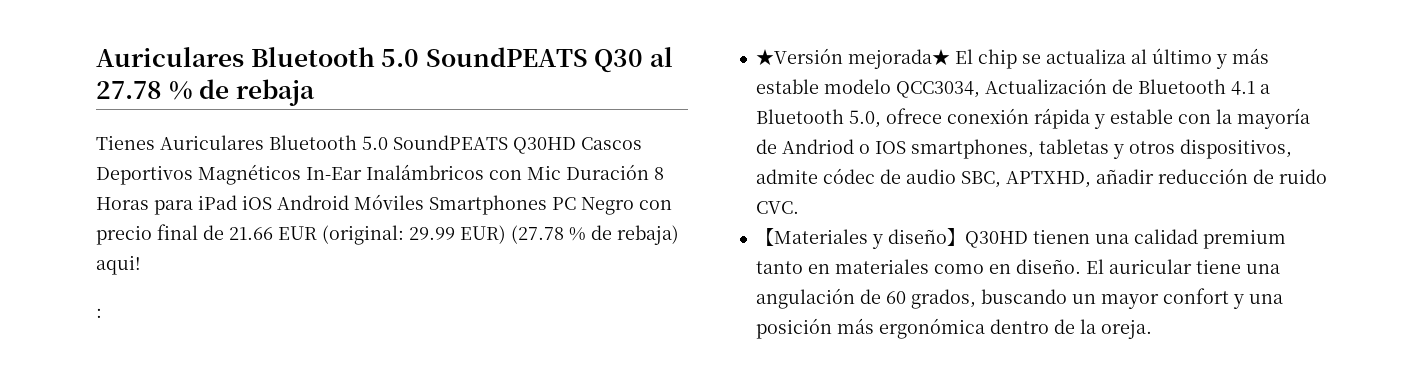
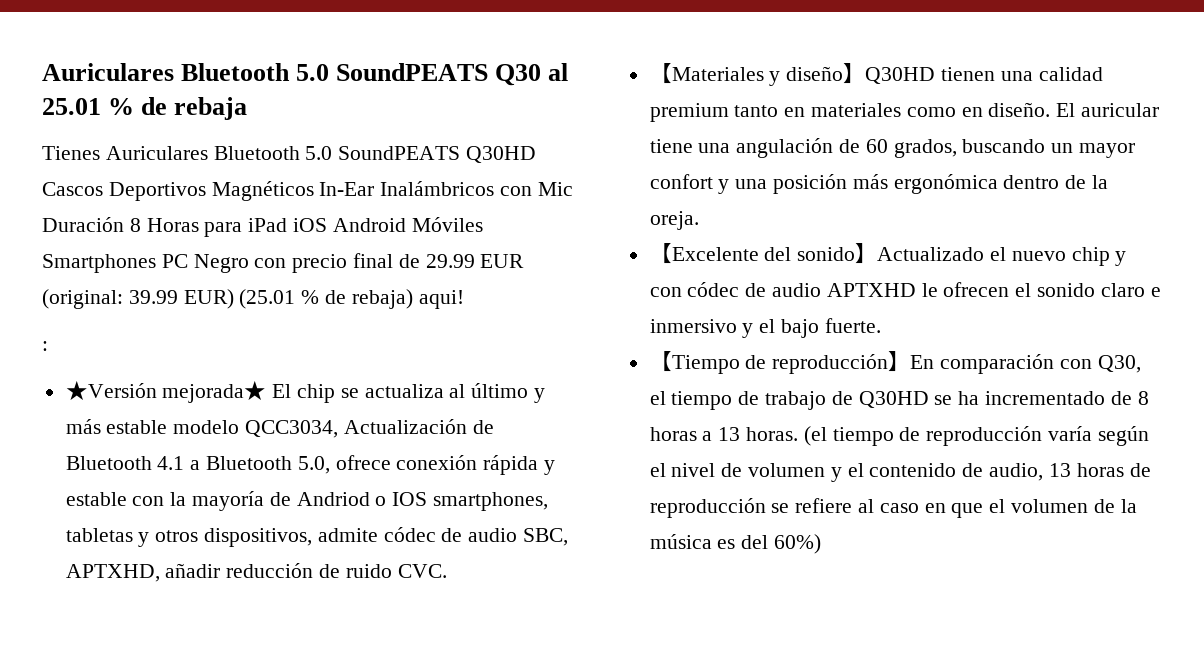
[96,81,162,99] 27.78 -> [42,98,101,115] 25.01
[229,227,273,240] 21.66 -> [425,254,475,268] 29.99
[409,225,564,244] 29.99 EUR) (27.78 -> [128,289,296,309] 39.99 EUR) (25.01
(1152, 329) none -> [649,243,1127,266] [649,282,1161,297] [649,318,881,338] [649,351,1141,374] [649,391,1149,410] [649,426,1149,446] [649,463,1151,482] [649,498,1137,518] [649,534,822,554] // 【Excelente del sonido】Actualizado el nuevo chip y con códec de audio APTXHD le ofrecen el sonido claro e inmersivo y el bajo fuerte. // 【Tiempo de reproducción】En comparación con Q30, el tiempo de trabajo de Q30HD se ha incrementado de 8 horas a 13 horas. (el tiempo de reproducción varía según el nivel de volumen y el contenido de audio, 13 horas de reproducción se refiere al caso en que el volumen de la música es del 60%)

